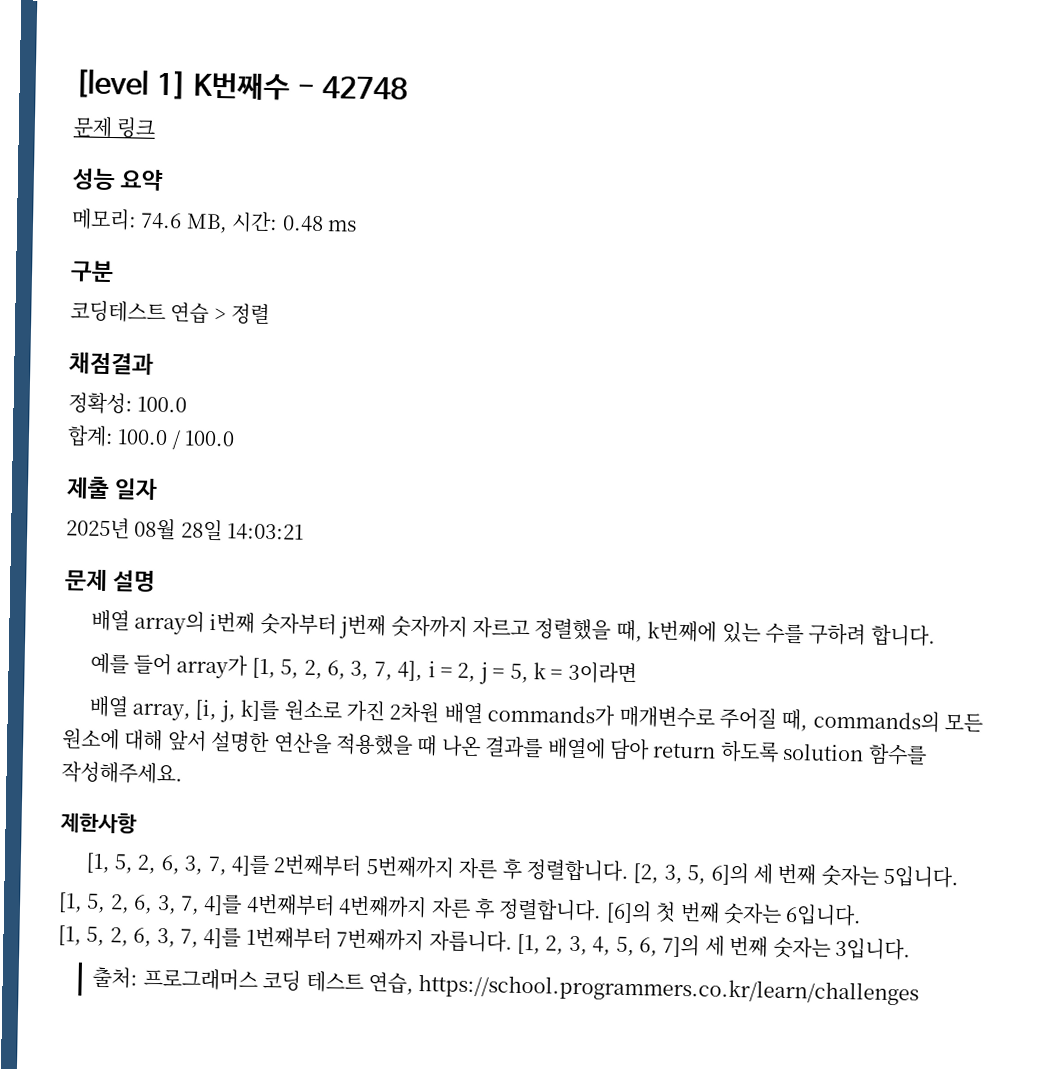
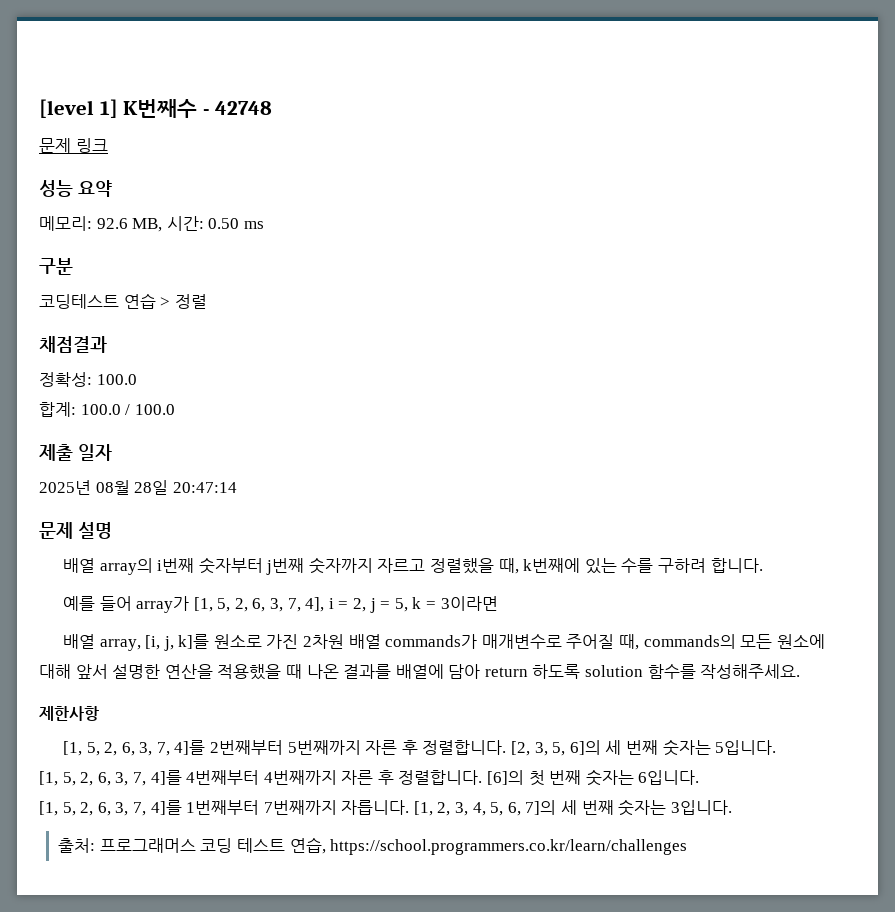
[140,212,183,230] 74.6 -> [96,218,128,229] 92.6
[281,215,324,233] 0.48 -> [208,218,240,229] 0.50
[227,523,305,541] 14:03:21 -> [172,482,237,493] 20:47:14

